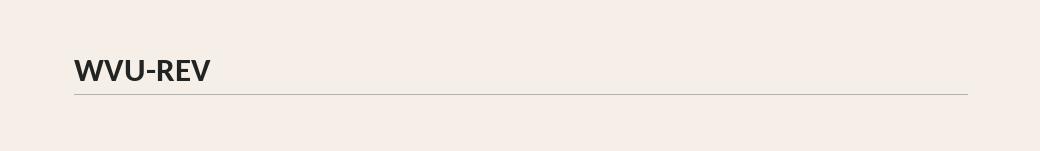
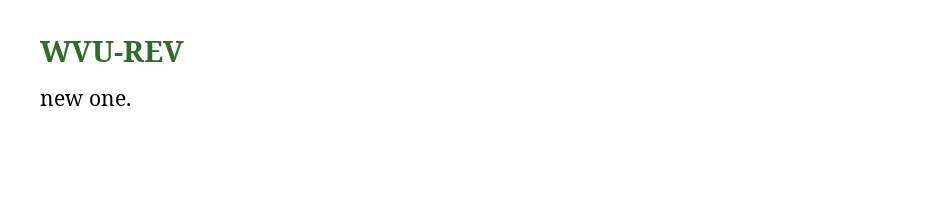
(211, 70) none -> [40,94,131,106] // new one.

